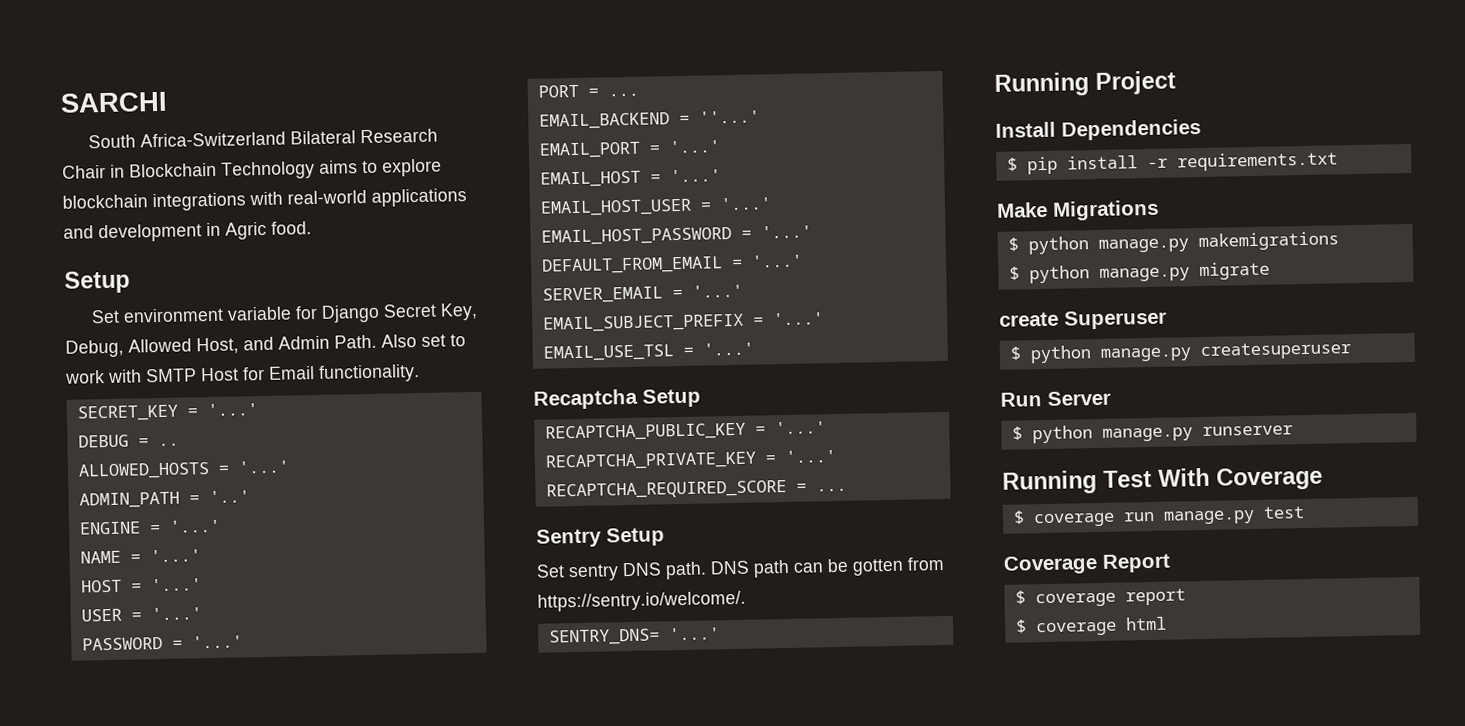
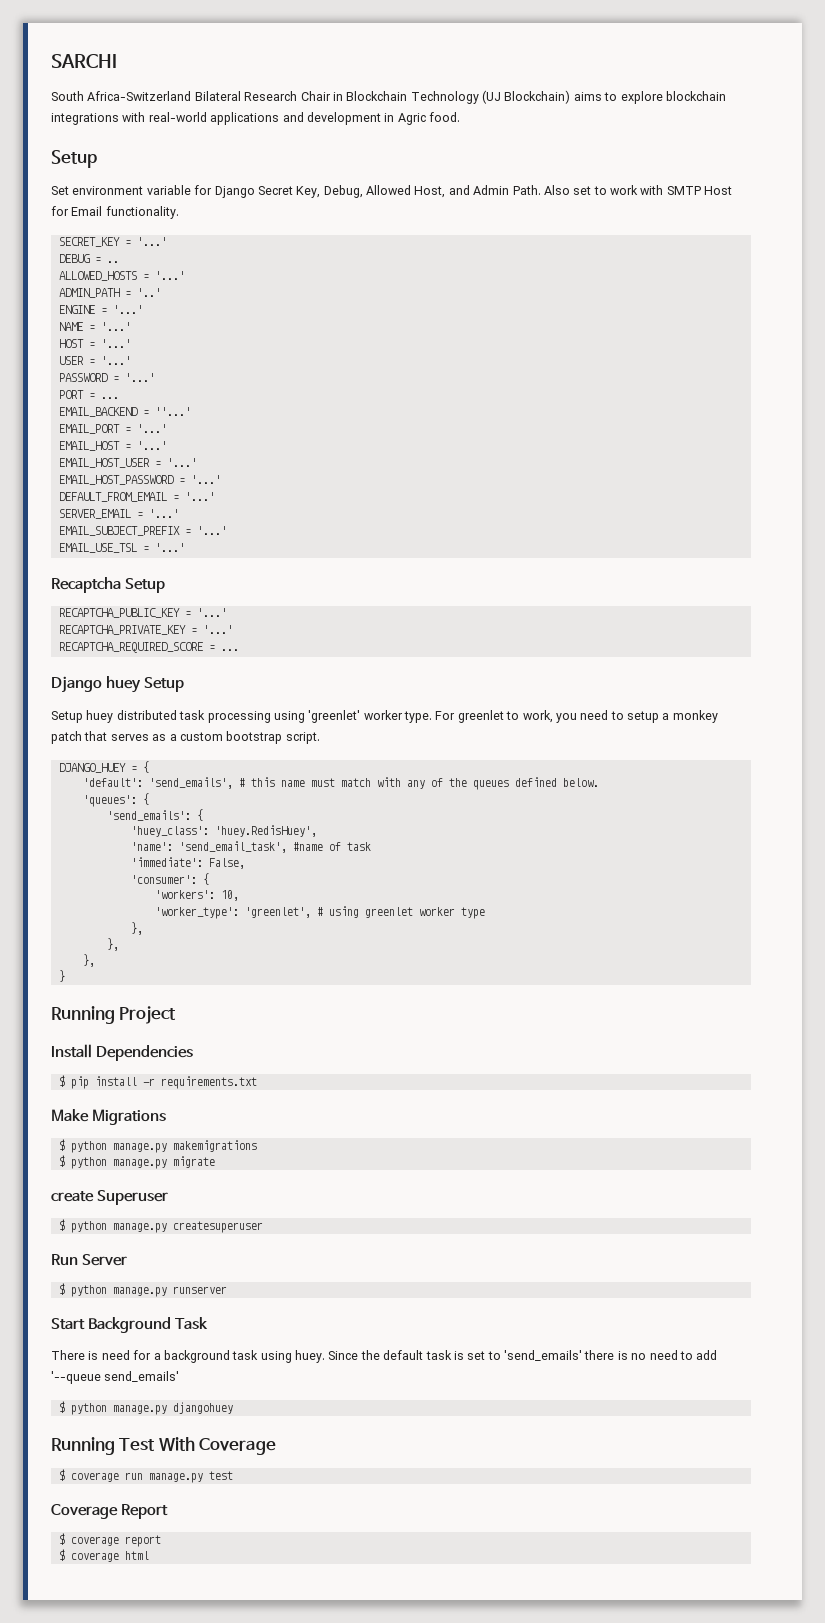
(315, 170) none -> [482,90,571,104] (UJ Blockchain)
[536,527,665,548] [536,556,945,582] [537,590,746,612] [548,627,720,646] Sentry Setup // Set sentry DNS path. DNS path can be gotten from https://sentry.io/welcome/. // SENTRY_DNS= '...' -> [51,676,184,693] [51,710,718,723] [51,731,320,744] [58,761,149,773] [82,777,599,790] [82,793,149,807] [106,809,203,821] [130,825,317,837] [130,841,371,853] [130,857,245,869] [130,873,209,885] [154,890,239,901] [154,906,485,919] [130,922,143,935] [106,938,119,951] [82,954,95,967] [58,970,65,982] Django huey Setup // Setup huey distributed task processing using 'greenlet' worker type. For greenlet to work, you need to setup a monkey patch that serves as a custom bootstrap script. // DJANGO_HUEY = { // 'default': 'send_emails', # this name must match with any of the queues defined below. // 'queues': { // 'send_emails': { // 'huey_class': 'huey.RedisHuey', // 'name': 'send_email_task', #name of task // 'immediate': False, // 'consumer': { // 'workers': 10, // 'worker_type': 'greenlet', # using greenlet worker type // }, // }, // }, // }
(1293, 431) none -> [51,1317,208,1333] [51,1350,718,1363] [51,1371,180,1384] [58,1401,233,1415] // Start Background Task // There is need for a background task using huey. Since the default task is set to 'send_emails' there is no need to add '--queue send_emails' // $ python manage.py djangohuey

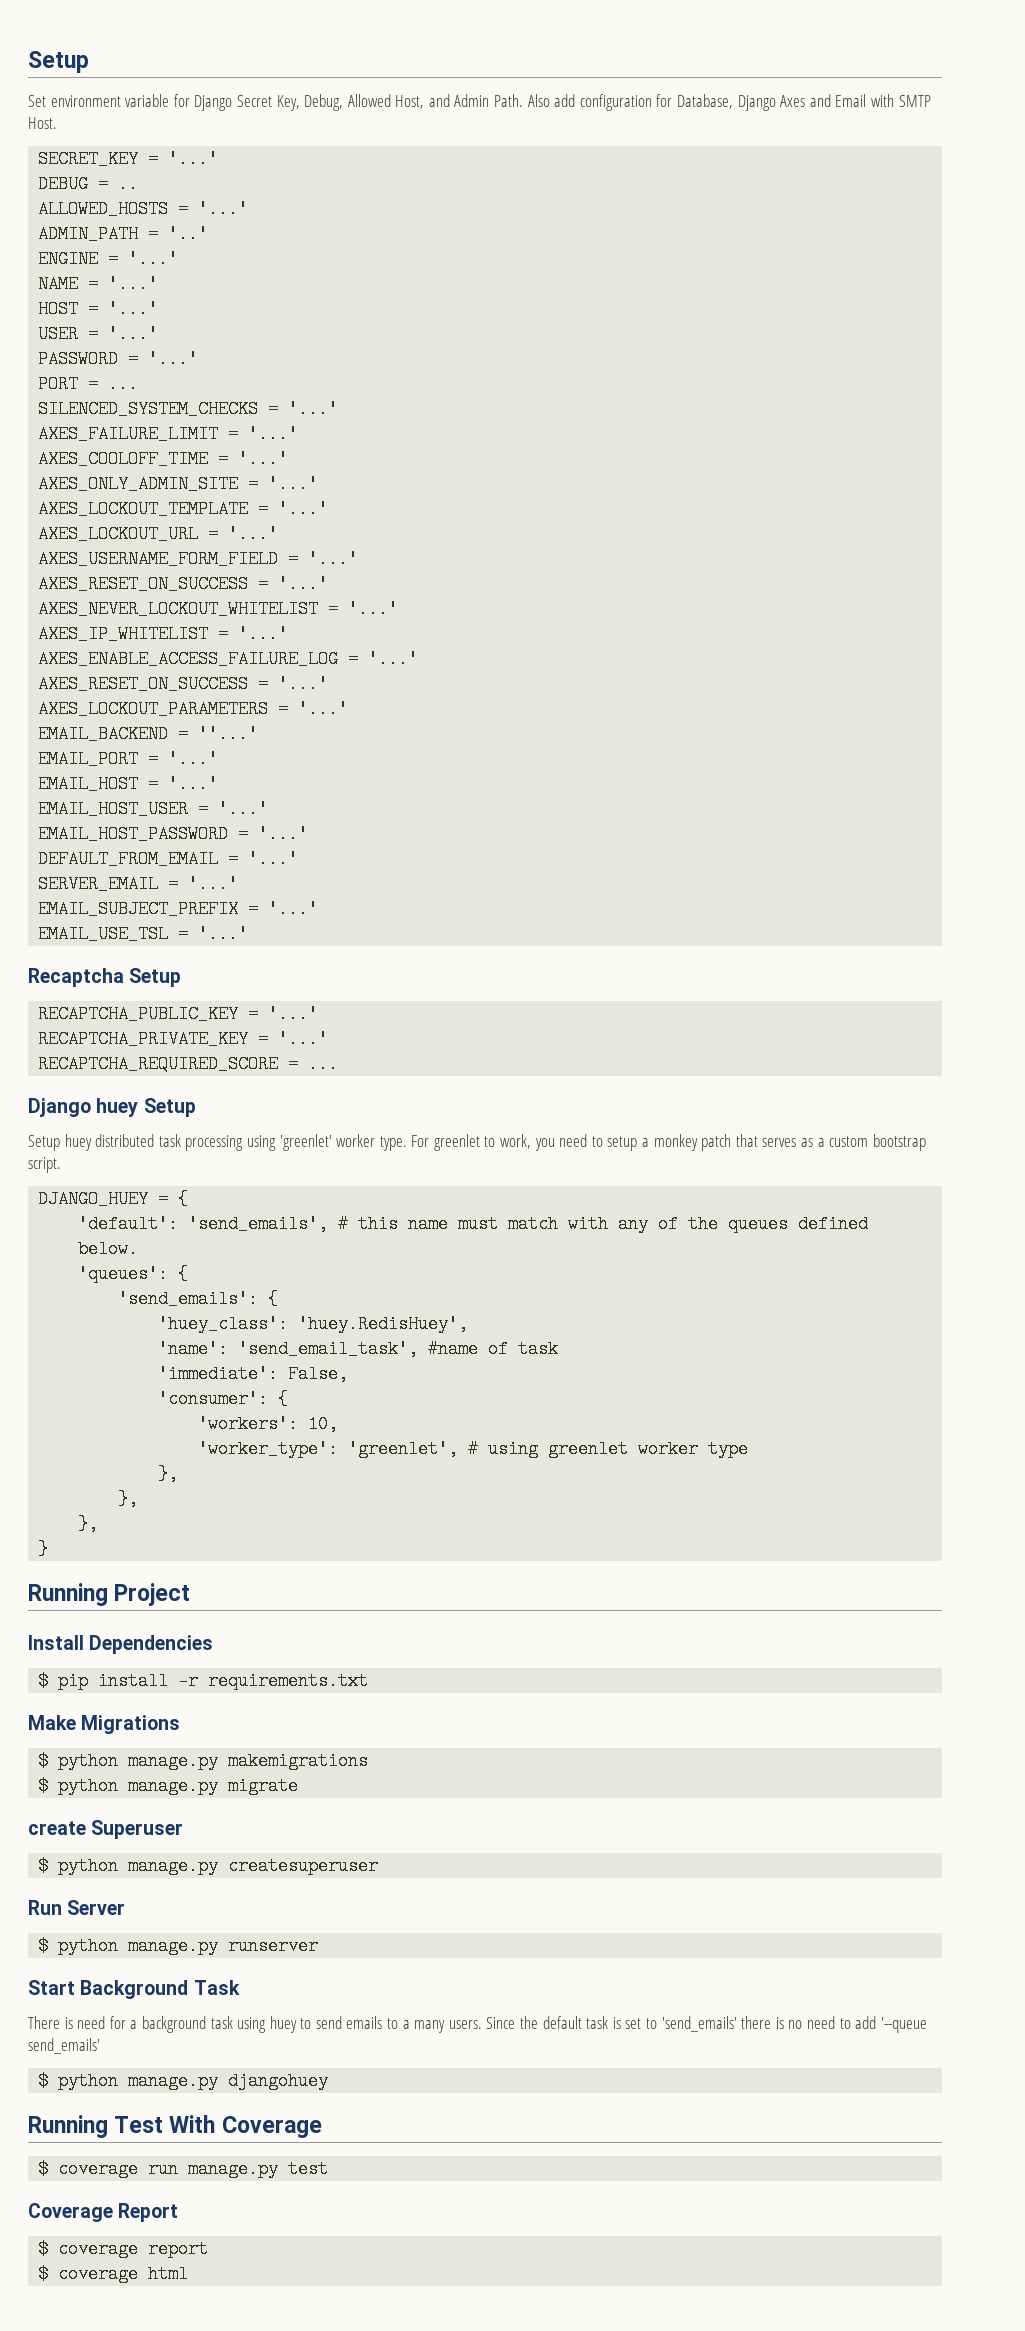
[51,54,117,68] [51,90,726,104] [51,112,460,125] SARCHI // South Africa-Switzerland Bilateral Research Chair in Blockchain Technology (UJ Blockchain) aims to explore blockchain integrations with real-world applications and development in Agric food. // -> (28, 62) none
[573,185,733,195] [51,206,179,219] set to work with SMTP Host for Email functionality. -> [554,94,931,111] [28,117,57,129] add configuration for Database, Django Axes and Email with SMTP Host.
(119, 398) none -> [38,400,339,418] [38,425,299,443] [38,450,289,468] [38,475,319,493] [38,500,329,518] [38,525,279,543] [38,550,359,568] [38,575,329,593] [38,600,399,618] [38,625,289,643] [38,650,419,668] [38,675,329,693] [38,700,349,718] // SILENCED_SYSTEM_CHECKS = '...' // AXES_FAILURE_LIMIT = '...' // AXES_COOLOFF_TIME = '...' // AXES_ONLY_ADMIN_SITE = '...' // AXES_LOCKOUT_TEMPLATE = '...' // AXES_LOCKOUT_URL = '...' // AXES_USERNAME_FORM_FIELD = '...' // AXES_RESET_ON_SUCCESS = '...' // AXES_NEVER_LOCKOUT_WHITELIST = '...' // AXES_IP_WHITELIST = '...' // AXES_ENABLE_ACCESS_FAILURE_LOG = '...' // AXES_RESET_ON_SUCCESS = '...' // AXES_LOCKOUT_PARAMETERS = '...'
[295,1350,325,1363] huey. -> [269,2016,482,2033] huey to send emails to a many users.

